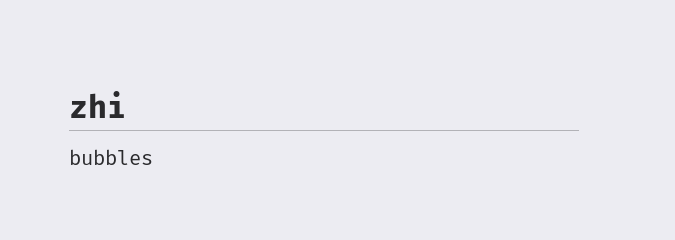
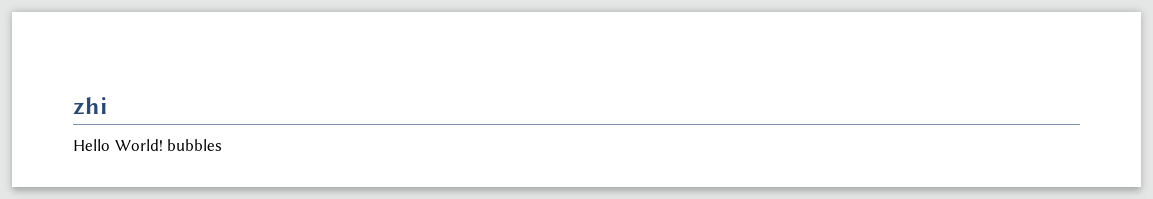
(126, 104) none -> [73,139,163,151] Hello World!

